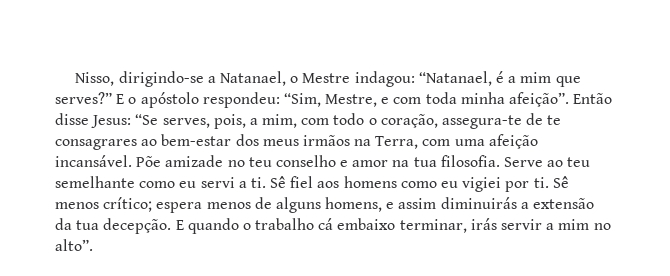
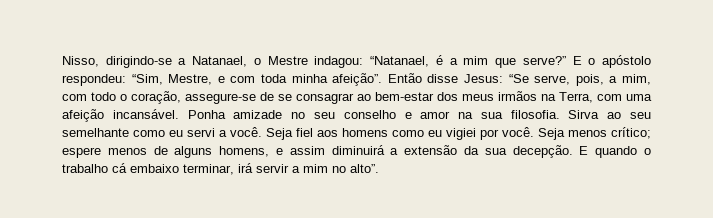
[55,92,112,104] serves?” -> [522,56,566,65] serve?”
[162,118,210,128] serves, -> [534,75,571,85] serve,
[442,113,562,129] [55,139,137,150] assegura-te de te consagrares -> [185,92,354,104] assegure-se de se consagrar
[136,156,162,167] Põe -> [187,110,226,119] Ponha
[248,157,272,167] teu -> [313,112,335,119] seu
[413,155,591,167] tua filosofia. Serve ao teu -> [480,110,651,119] sua filosofia. Sirva ao seu
[250,176,287,188] ti. Sê -> [230,127,293,140] você. Seja
[533,176,569,188] ti. Sê -> [502,127,565,140] você. Seja
[156,202,203,213] espera -> [62,147,101,158] espere
[440,197,517,209] diminuirás -> [331,145,385,155] diminuirá
[76,220,100,230] tua -> [484,148,507,155] sua
[470,218,497,230] irás -> [238,163,253,173] irá

